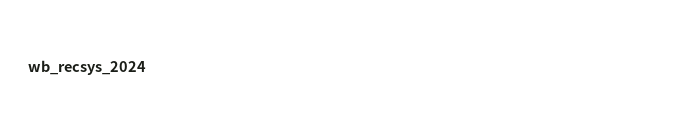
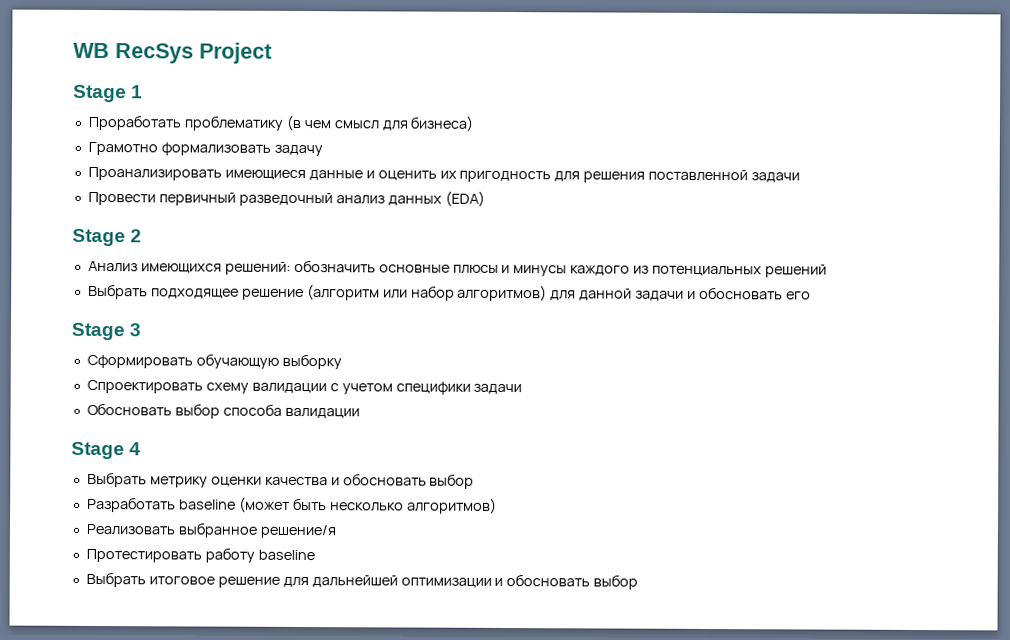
[28,60,146,75] wb_recsys_2024 -> [73,42,272,64] [73,84,144,103] [87,114,474,132] [87,141,323,157] [87,166,801,183] [87,190,485,207] [72,228,143,247] [87,259,828,278] [87,283,811,302] [71,322,142,341] [86,353,342,370] [86,379,523,395] [86,402,360,419] [71,441,142,460] [86,471,475,489] [86,496,497,514] [85,522,336,539] [85,547,315,563] [85,571,639,590] WB RecSys Project // Stage 1 // Проработать проблематику (в чем смысл для бизнеса) // Грамотно формализовать задачу // Проанализировать имеющиеся данные и оценить их пригодность для решения поставленной задачи // Провести первичный разведочный анализ данных (EDA) // Stage 2 // Анализ имеющихся решений: обозначить основные плюсы и минусы каждого из потенциальных решений // Выбрать подходящее решение (алгоритм или набор алгоритмов) для данной задачи и обосновать его // Stage 3 // Сформировать обучающую выборку // Спроектировать схему валидации с учетом специфики задачи // Обосновать выбор способа валидации // Stage 4 // Выбрать метрику оценки качества и обосновать выбор // Разработать baseline (может быть несколько алгоритмов) // Реализовать выбранное решение/я // Протестировать работу baseline // Выбрать итоговое решение для дальнейшей оптимизации и обосновать выбор

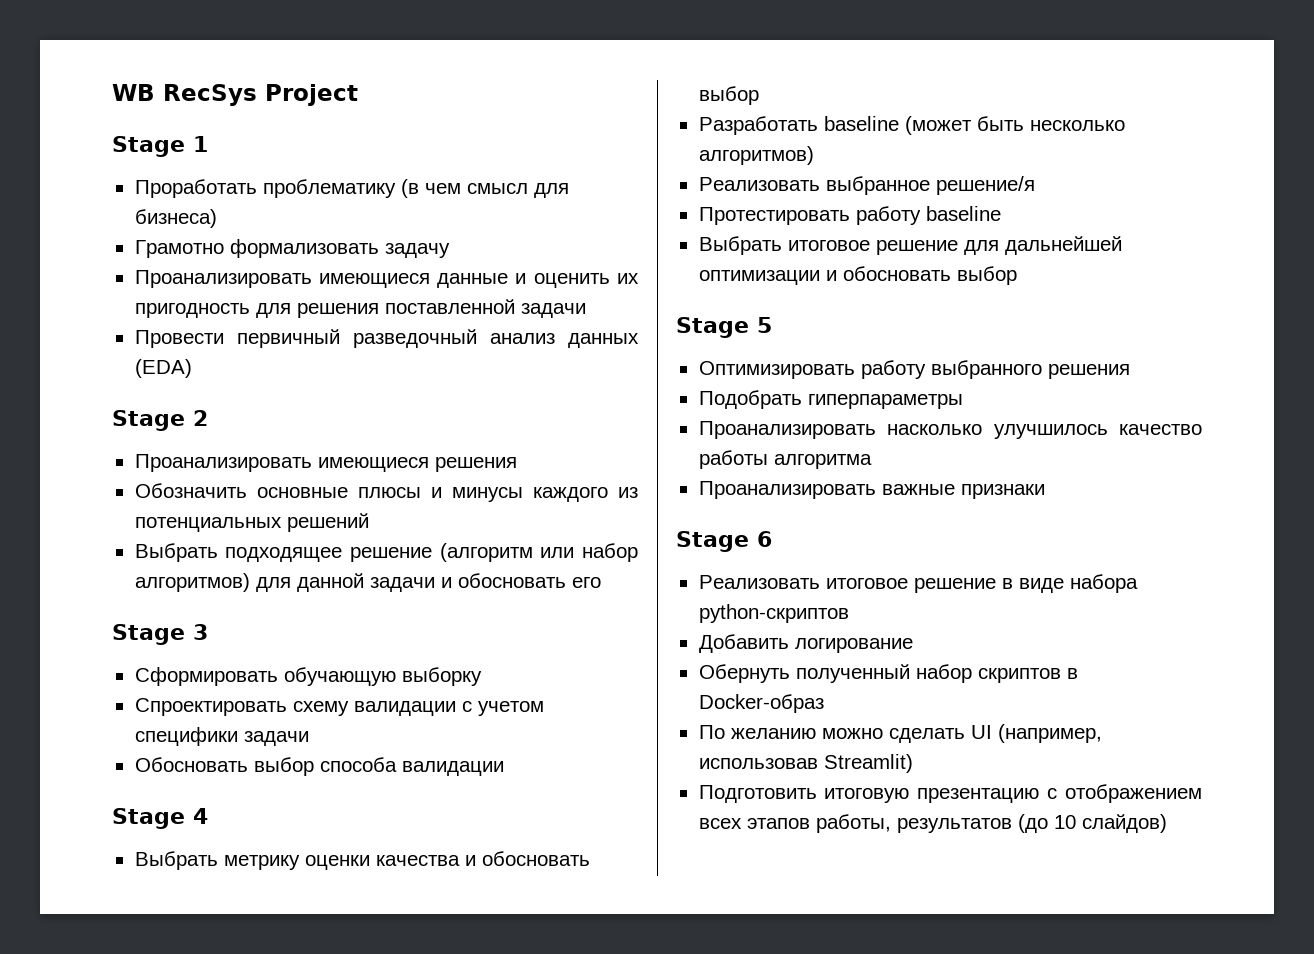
[87,259,376,275] Анализ имеющихся решений: обозначить -> [134,454,517,472] [134,483,247,498] Проанализировать имеющиеся решения // Обозначить
(639, 582) none -> [676,317,772,338] [698,360,1130,379] [698,390,963,409] [698,421,1202,439] [698,450,872,469] [698,481,1045,499] [676,531,772,552] [698,574,1138,593] [698,604,849,623] [698,634,913,653] [698,664,1078,683] [698,694,824,713] [698,724,1102,743] [698,754,913,773] [698,784,1202,803] [698,814,1167,833] // Stage 5 // Оптимизировать работу выбранного решения // Подобрать гиперпараметры // Проанализировать насколько улучшилось качество работы алгоритма // Проанализировать важные признаки // Stage 6 // Реализовать итоговое решение в виде набора python-скриптов // Добавить логирование // Обернуть полученный набор скриптов в Docker-образ // По желанию можно сделать UI (например, использовав Streamlit) // Подготовить итоговую презентацию с отображением всех этапов работы, результатов (до 10 слайдов)

